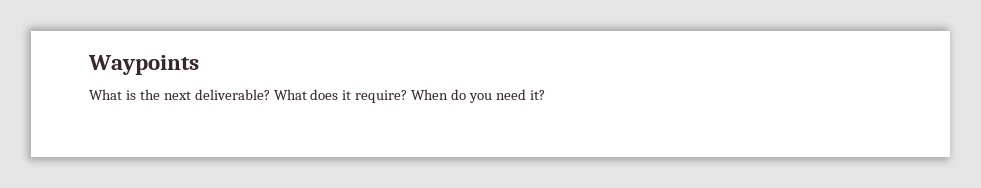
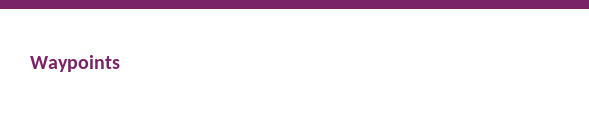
[89,89,545,103] // What is the next deliverable? What does it require? When do you need it? -> (120, 63) none

